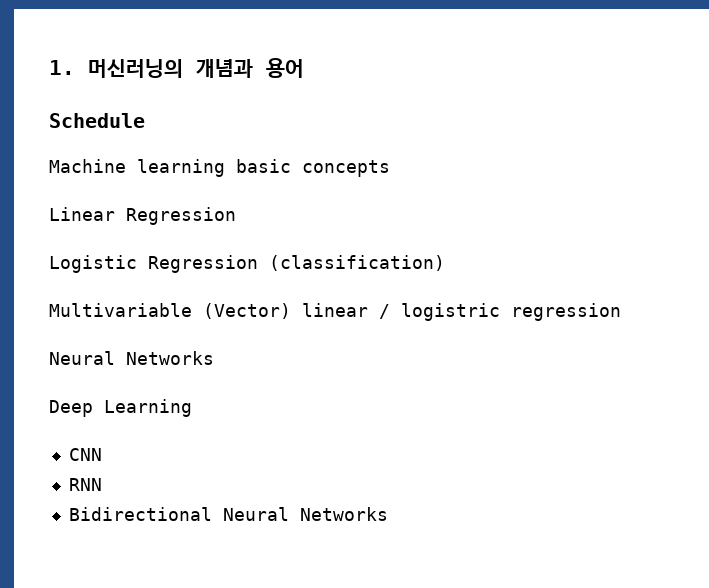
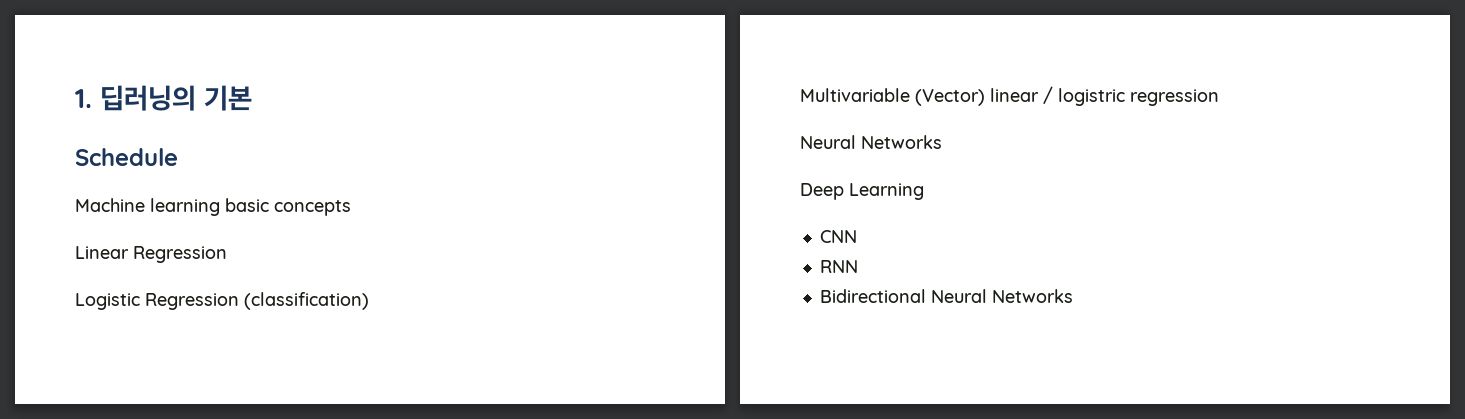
[88,58,304,78] 머신러닝의 개념과 용어 -> [100,85,252,111] 딥러닝의 기본

